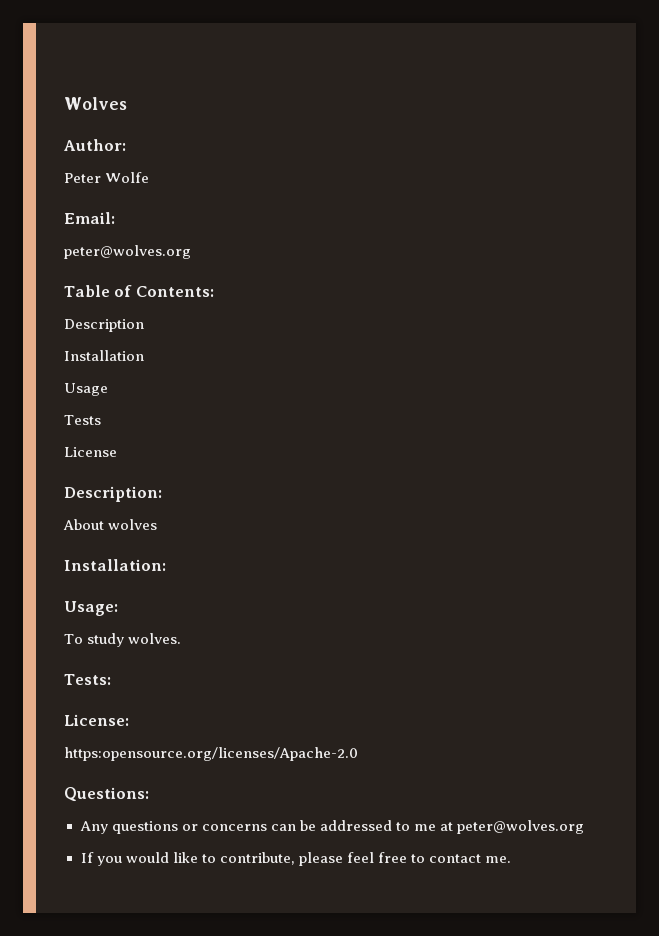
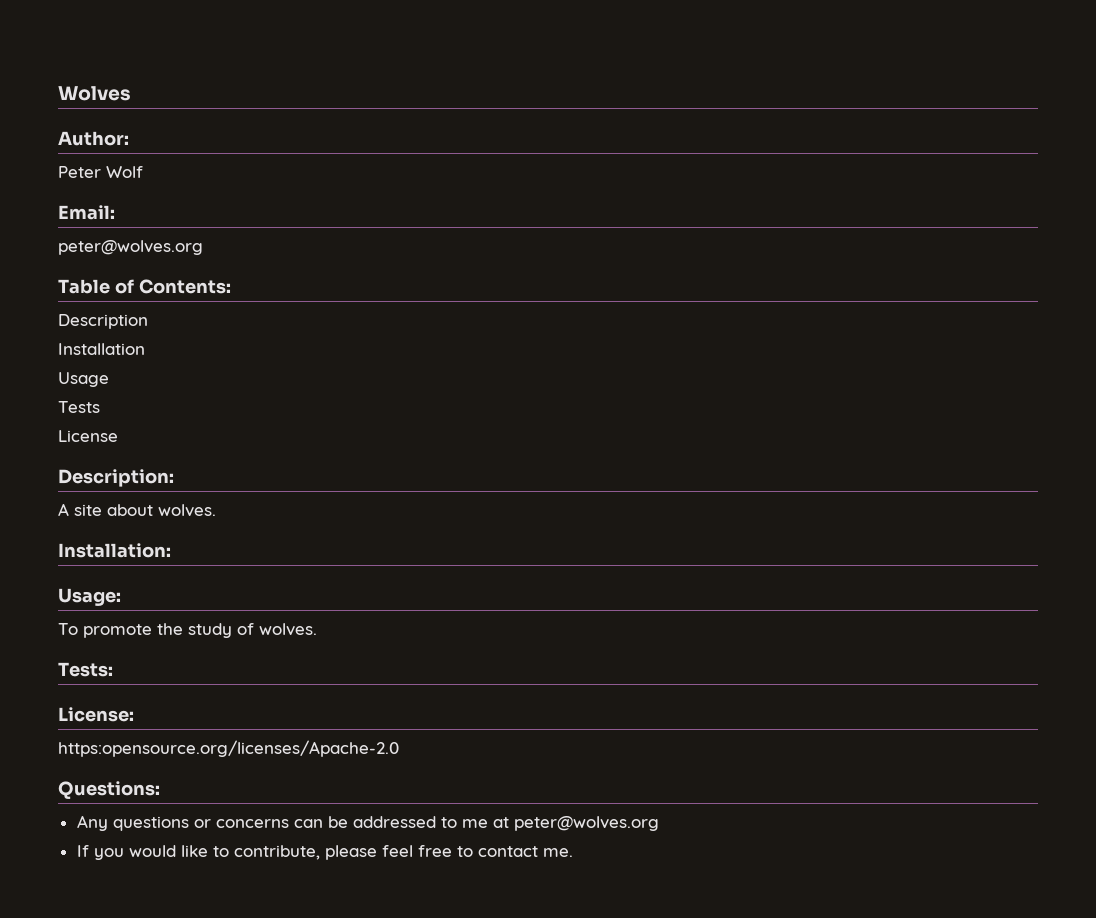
[105,172,150,183] Wolfe -> [106,166,143,178] Wolf
[63,519,158,530] About wolves -> [58,503,216,517] A site about wolves.
[87,633,125,647] study -> [83,623,254,638] promote the study of

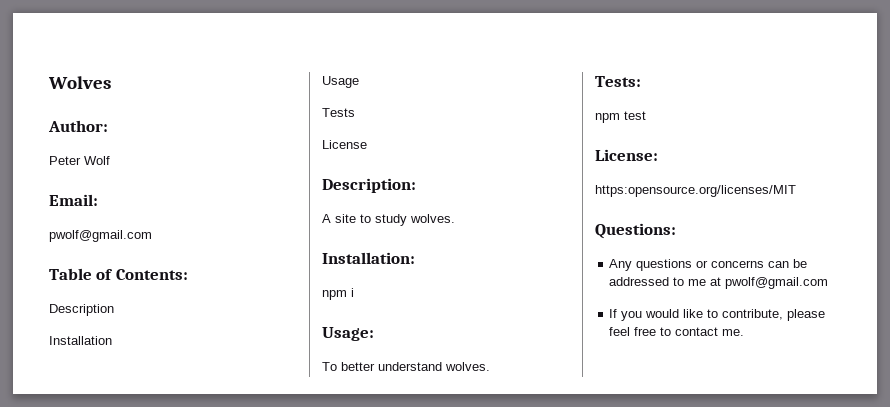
[58,240,203,255] peter@wolves.org -> [49,230,152,242] pwolf@gmail.com
[107,504,153,516] about -> [360,214,407,226] to study
(171, 550) none -> [322,288,354,300] // npm i
[83,623,254,638] promote the study of -> [341,362,442,371] better understand
(113, 669) none -> [595,111,646,123] // npm test
[58,740,399,757] https:opensource.org/licenses/Apache-2.0 -> [595,185,796,197] https:opensource.org/licenses/MIT
[513,816,659,831] peter@wolves.org -> [725,277,829,289] pwolf@gmail.com

